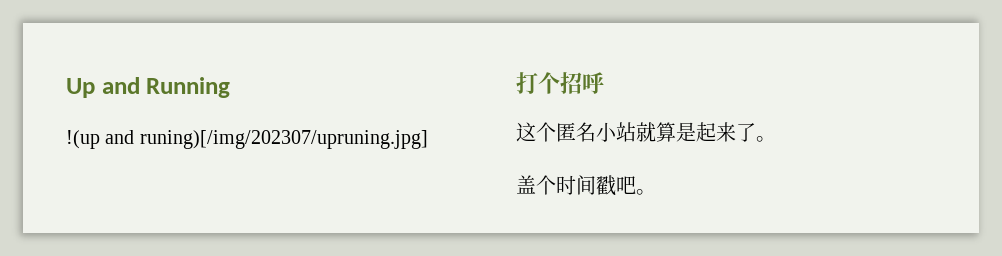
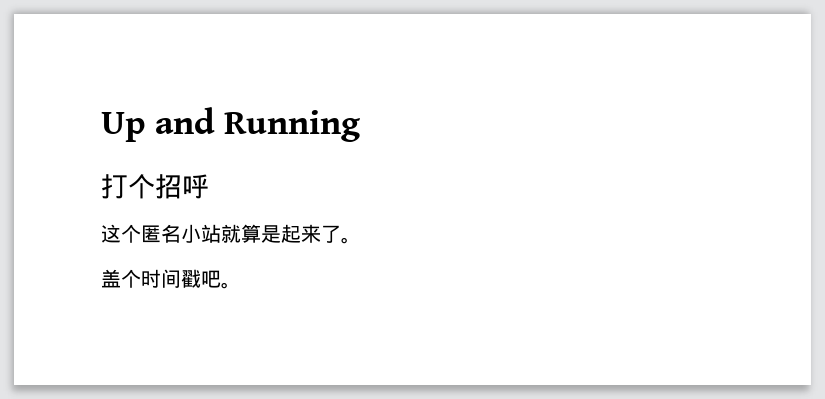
[66,130,428,149] // !(up and runing)[/img/202307/upruning.jpg] -> (361, 126) none

